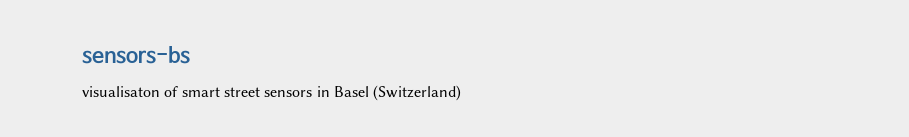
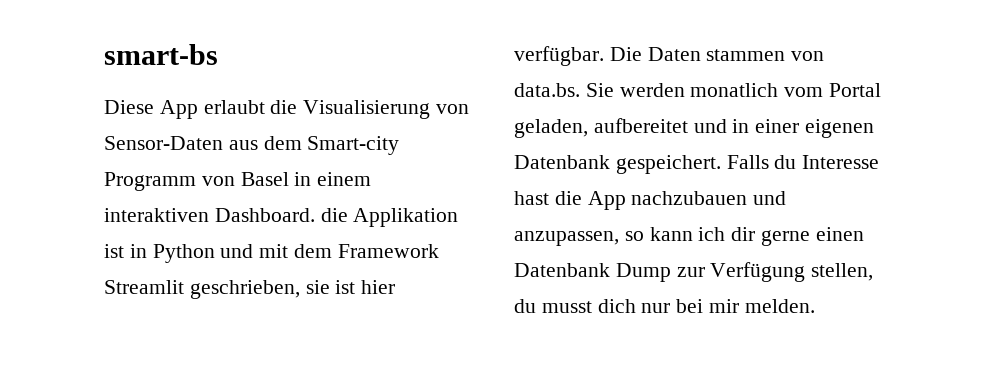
[82,46,190,64] [82,85,462,101] sensors-bs // visualisaton of smart street sensors in Basel (Switzerland) -> [104,44,218,65] [104,100,470,119] [104,136,400,155] [104,172,372,191] [104,208,459,227] [104,244,439,263] [104,280,396,299] [514,46,825,66] [514,83,882,97] [514,118,875,138] [514,155,880,174] [514,191,787,210] [514,227,864,246] [514,262,874,282] [514,299,815,313] smart-bs // Diese App erlaubt die Visualisierung von Sensor-Daten aus dem Smart-city Programm von Basel in einem interaktiven Dashboard. die Applikation ist in Python und mit dem Framework Streamlit geschrieben, sie ist hier verfügbar. Die Daten stammen von data.bs. Sie werden monatlich vom Portal geladen, aufbereitet und in einer eigenen Datenbank gespeichert. Falls du Interesse hast die App nachzubauen und anzupassen, so kann ich dir gerne einen Datenbank Dump zur Verfügung stellen, du musst dich nur bei mir melden.

